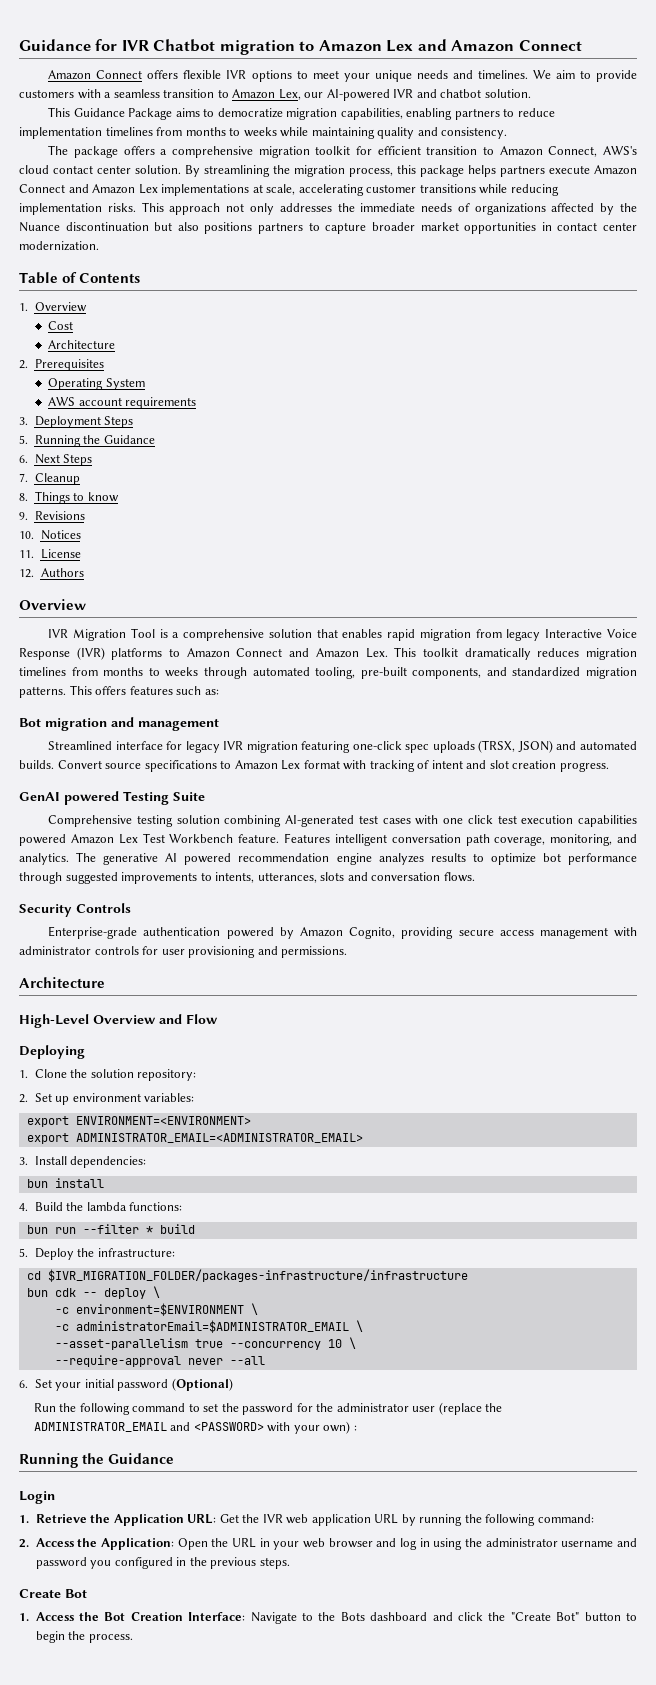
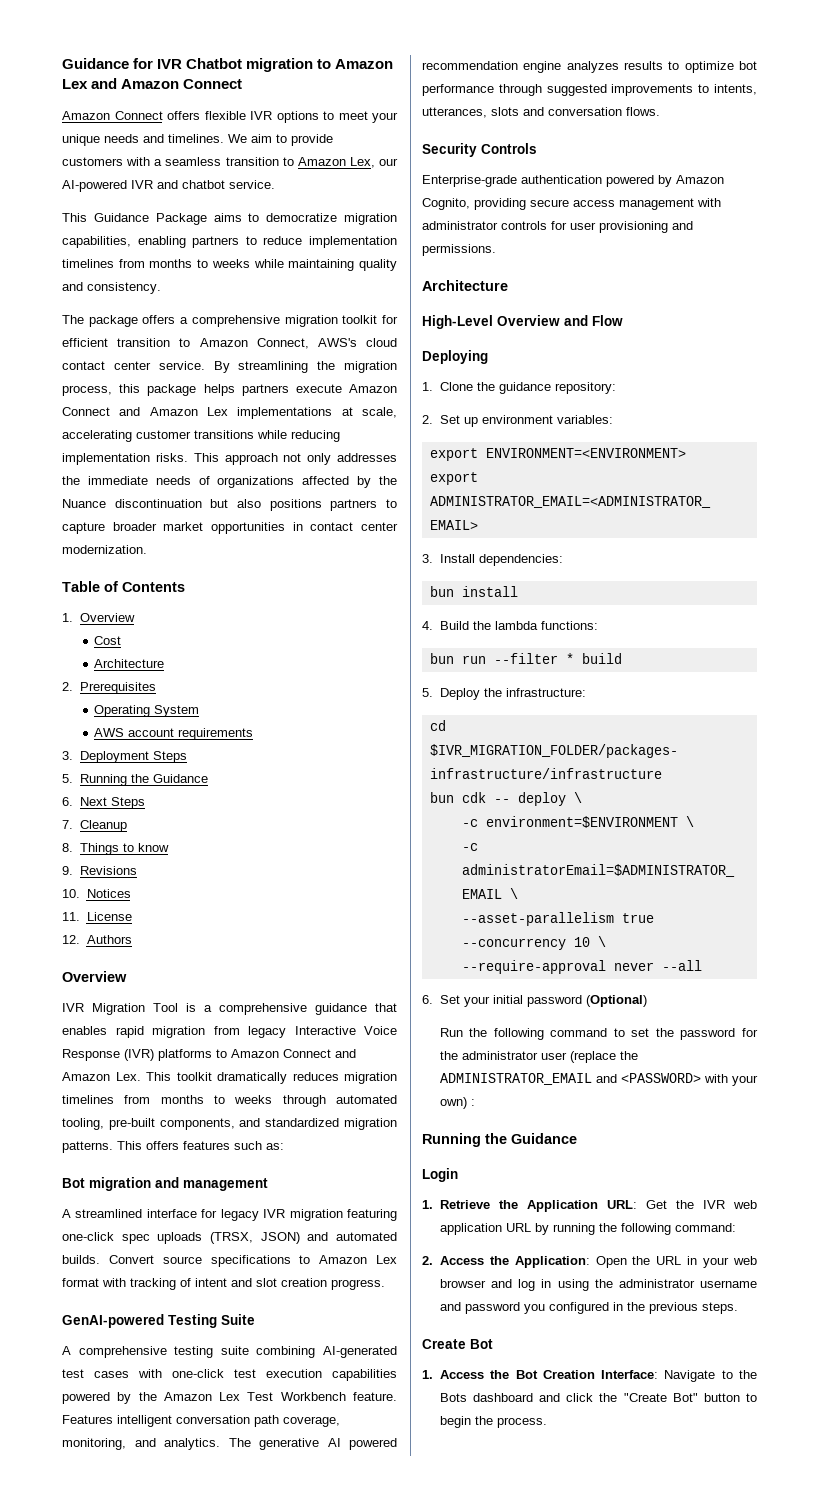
[484,89,531,98] solution. -> [229,180,275,189] service.
[135,165,181,174] solution. -> [158,361,205,370] service.
[268,629,312,638] solution -> [315,1003,367,1015] guidance
[48,741,113,750] Streamlined -> [62,1209,143,1218] A streamlined
[19,791,119,805] GenAI powered -> [62,1314,164,1328] GenAI-powered
[48,815,220,827] Comprehensive testing solution -> [62,1346,249,1358] A comprehensive testing suite
[443,815,493,824] one click -> [172,1369,224,1378] one-click
(66, 840) none -> [117,1392,157,1404] by the
[90,1069,134,1078] solution -> [498,382,551,394] guidance

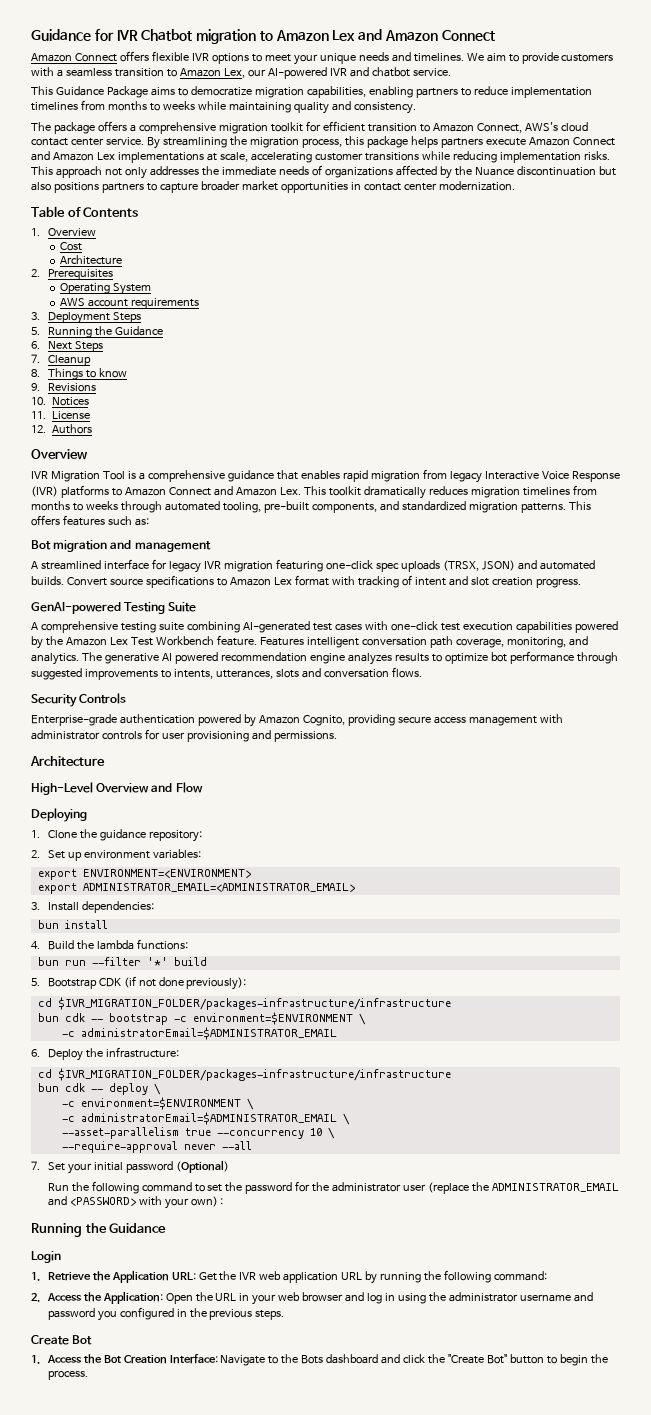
[565,653,574,664] * -> [146,957,168,966] '*'
(433, 692) none -> [47,976,247,990] [37,997,451,1010] [37,1012,366,1025] [61,1027,337,1040] [31,1049,40,1057] Bootstrap CDK (if not done previously): // cd $IVR_MIGRATION_FOLDER/packages-infrastructure/infrastructure // bun cdk -- bootstrap -c environment=$ENVIRONMENT \ // -c administratorEmail=$ADMINISTRATOR_EMAIL // 6.
[422,995,433,1004] 6. -> [31,1161,40,1170] 7.

